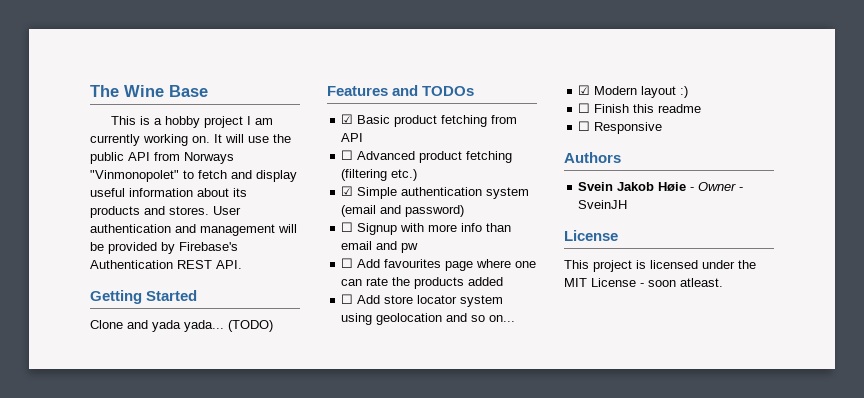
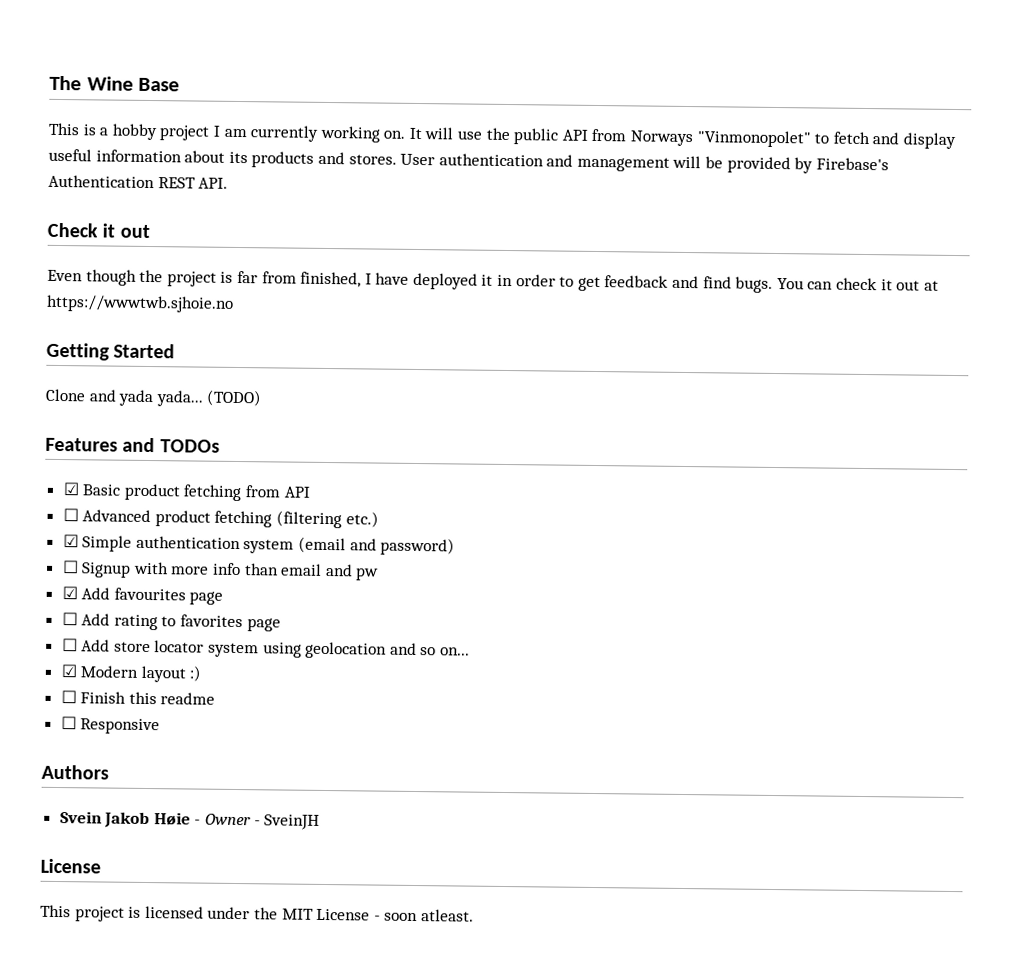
(242, 264) none -> [47,222,150,239] [47,269,939,293] [46,294,234,313] // Check it out // Even though the project is far from finished, I have deployed it in order to get feedback and find bugs. You can check it out at https://wwwtwb.sjhoie.no
[341,258,354,268] ☐ -> [61,586,78,600] ☑
[476,259,537,268] [341,277,504,289] where one can rate the products added -> [61,612,281,632] // ☐ Add rating to favorites page

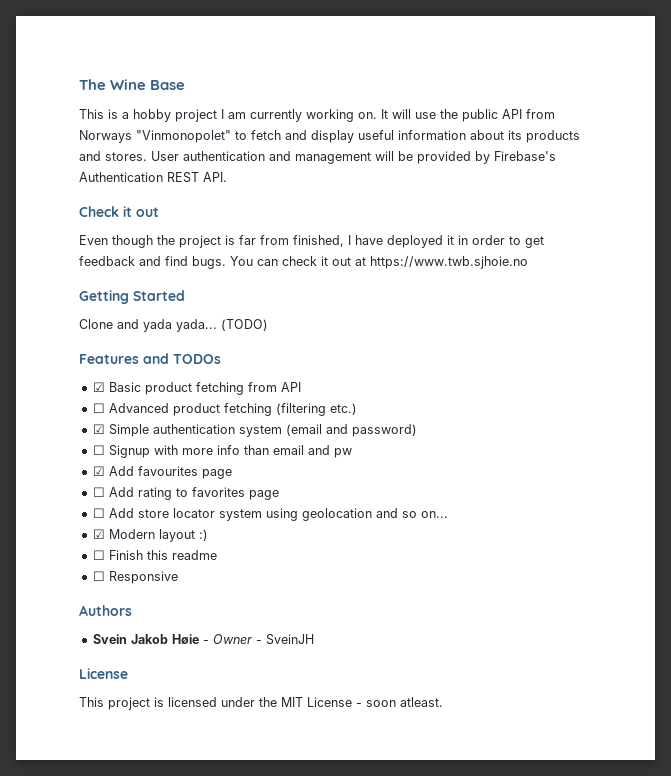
[46,294,234,313] https://wwwtwb.sjhoie.no -> [370,256,528,269] https://www.twb.sjhoie.no

